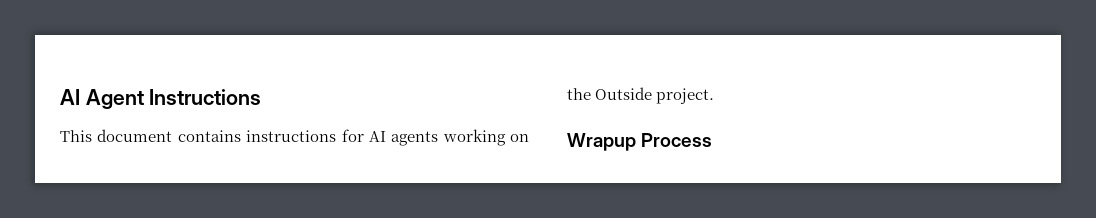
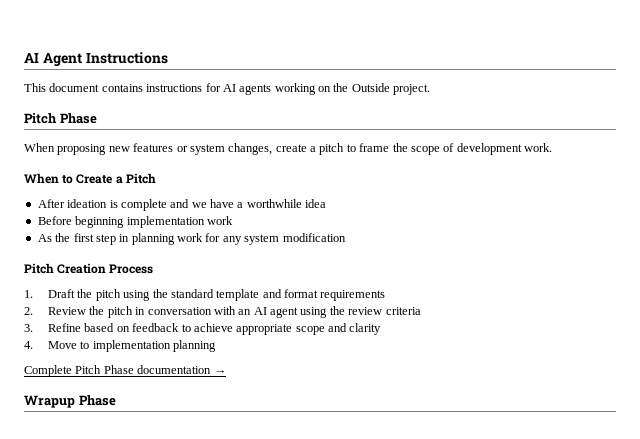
(715, 96) none -> [24,113,97,124] [24,143,552,155] [24,173,156,184] [37,199,327,211] [37,216,233,228] [37,233,346,245] [24,263,154,274] [24,289,386,301] [24,306,421,318] [24,323,382,335] [24,340,217,352] [24,365,227,377] // Pitch Phase // When proposing new features or system changes, create a pitch to frame the scope of development work. // When to Create a Pitch // After ideation is complete and we have a worthwhile idea // Before beginning implementation work // As the first step in planning work for any system modification // Pitch Creation Process // 1. Draft the pitch using the standard template and format requirements // 2. Review the pitch in conversation with an AI agent using the review criteria // 3. Refine based on feedback to achieve appropriate scope and clarity // 4. Move to implementation planning // Complete Pitch Phase documentation →
[641,133,713,147] Process -> [78,395,116,406] Phase

